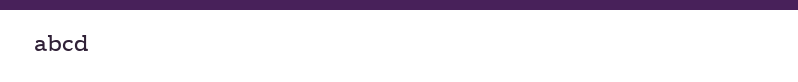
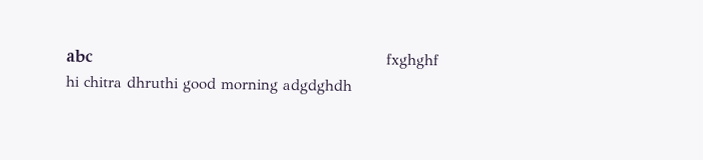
[34,35,89,51] abcd -> [66,49,94,64] [65,75,352,96] [386,53,440,70] abc // hi chitra dhruthi good morning adgdghdh fxghghf

